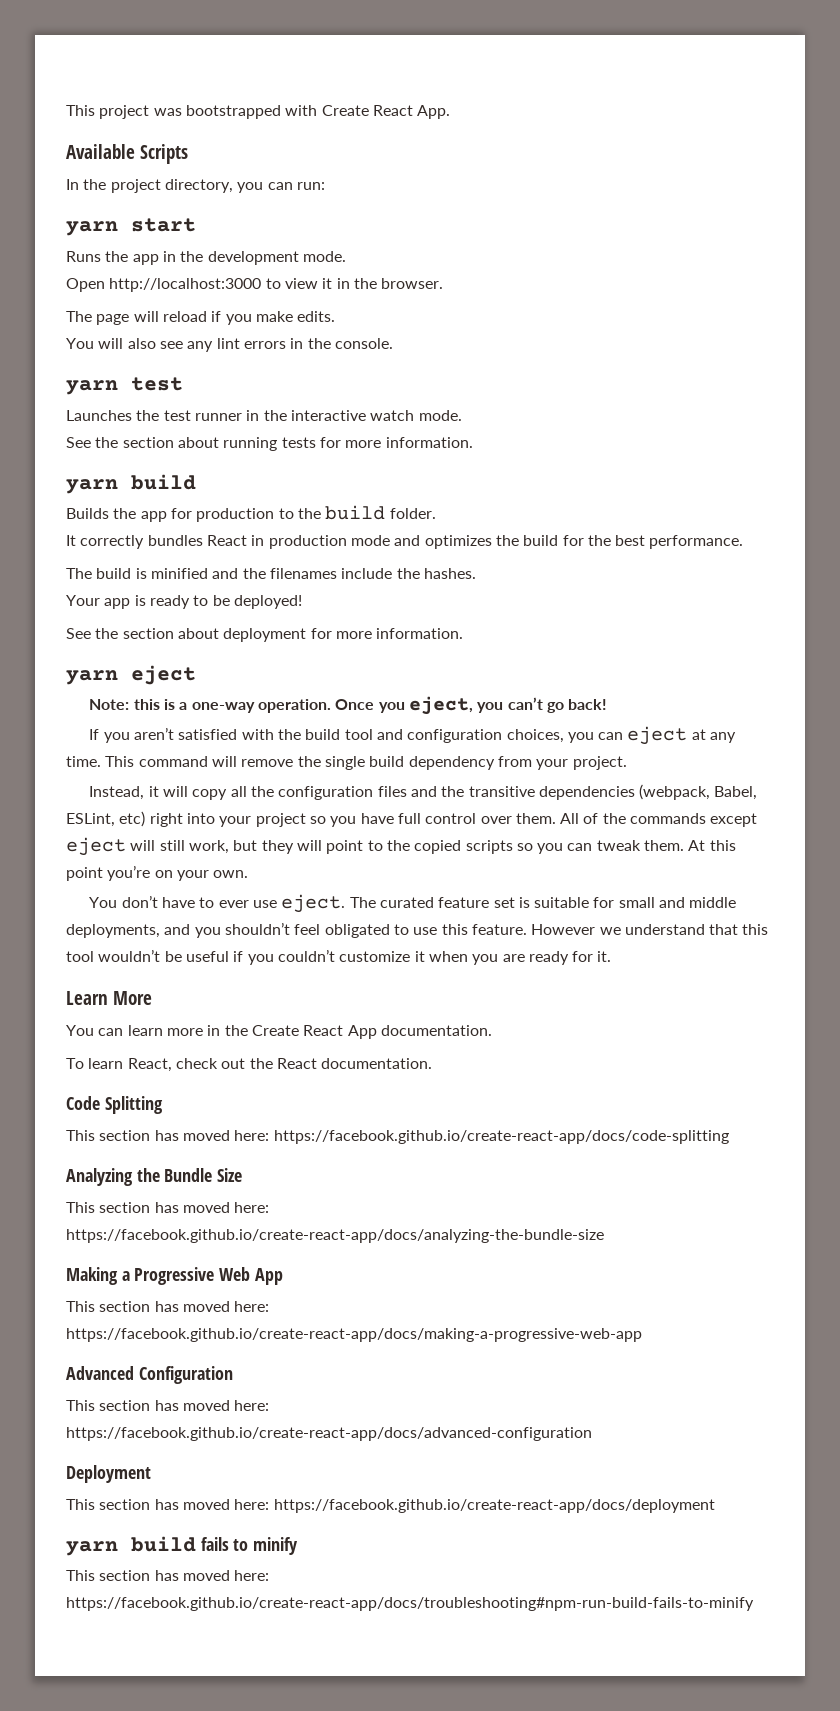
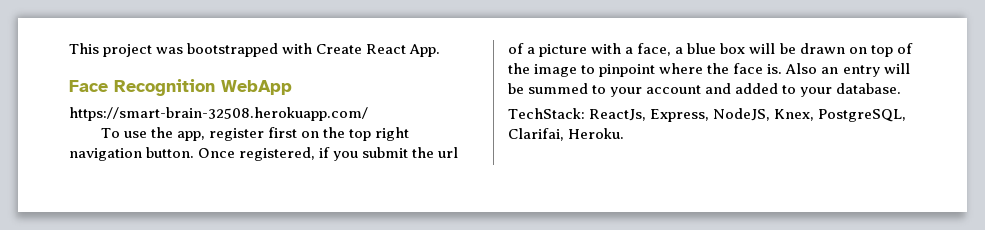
[66,144,189,164] [66,179,325,193] [66,218,196,236] [66,251,346,265] [66,278,444,292] [66,311,336,325] [66,338,393,352] [66,377,183,395] [66,410,462,421] [66,437,473,451] [66,474,196,494] [66,505,436,522] [66,535,744,549] [66,568,476,579] [66,595,302,609] [66,628,464,642] [66,665,196,685] [89,696,608,715] [89,726,737,745] [66,756,627,770] [89,784,758,800] [66,811,758,827] [66,837,736,856] [66,865,249,881] [89,894,737,913] [66,922,769,938] [66,949,612,965] [66,991,153,1005] [66,1025,492,1039] [66,1058,433,1072] [66,1096,163,1114] [66,1130,729,1144] [66,1168,243,1186] [66,1202,270,1213] [66,1229,604,1243] [66,1267,283,1285] [66,1301,270,1312] [66,1328,642,1342] [66,1366,233,1384] [66,1400,270,1411] [66,1427,592,1441] [66,1465,151,1483] [66,1499,715,1513] [66,1536,299,1556] [66,1570,270,1581] [66,1597,754,1611] Available Scripts // In the project directory, you can run: // yarn start // Runs the app in the development mode. // Open http://localhost:3000 to view it in the browser. // The page will reload if you make edits. // You will also see any lint errors in the console. // yarn test // Launches the test runner in the interactive watch mode. // See the section about running tests for more information. // yarn build // Builds the app for production to the build folder. // It correctly bundles React in production mode and optimizes the build for the best performance. // The build is minified and the filenames include the hashes. // Your app is ready to be deployed! // See the section about deployment for more information. // yarn eject // Note: this is a one-way operation. Once you eject, you can’t go back! // If you aren’t satisfied with the build tool and configuration choices, you can eject at any time. This command will remove the single build dependency from your project. // Instead, it will copy all the configuration files and the transitive dependencies (webpack, Babel, ESLint, etc) right into your project so you have full control over them. All of the commands except eject will still work, but they will point to the copied scripts so you can tweak them. At this point you’re on your own. // You don’t have to ever use eject. The curated feature set is suitable for small and middle deployments, and you shouldn’t feel obligated to use this feature. However we understand that this tool wouldn’t be useful if you couldn’t customize it when you are ready for it. // Learn More // You can learn more in the Create React App documentation. // To learn React, check out the React documentation. // Code Splitting // This section has moved here: https://facebook.github.io/create-react-app/docs/code-splitting // Analyzing the Bundle Size // This section has moved here: https://facebook.github.io/create-react-app/docs/analyzing-the-bundle-size // Making a Progressive Web App // This section has moved here: https://facebook.github.io/create-react-app/docs/making-a-progressive-web-app // Advanced Configuration // This section has moved here: https://facebook.github.io/create-react-app/docs/advanced-configuration // Deployment // This section has moved here: https://facebook.github.io/create-react-app/docs/deployment // yarn build fails to minify // This section has moved here: https://facebook.github.io/create-react-app/docs/troubleshooting#npm-run-build-fails-to-minify -> [69,79,292,96] [69,107,368,121] [100,127,410,141] [69,147,459,161] [508,43,913,57] [508,63,910,77] [508,83,902,97] [508,108,907,122] [508,128,625,141] Face Recognition WebApp // https://smart-brain-32508.herokuapp.com/ // To use the app, register first on the top right navigation button. Once registered, if you submit the url of a picture with a face, a blue box will be drawn on top of the image to pinpoint where the face is. Also an entry will be summed to your account and added to your database. // TechStack: ReactJs, Express, NodeJS, Knex, PostgreSQL, Clarifai, Heroku.

